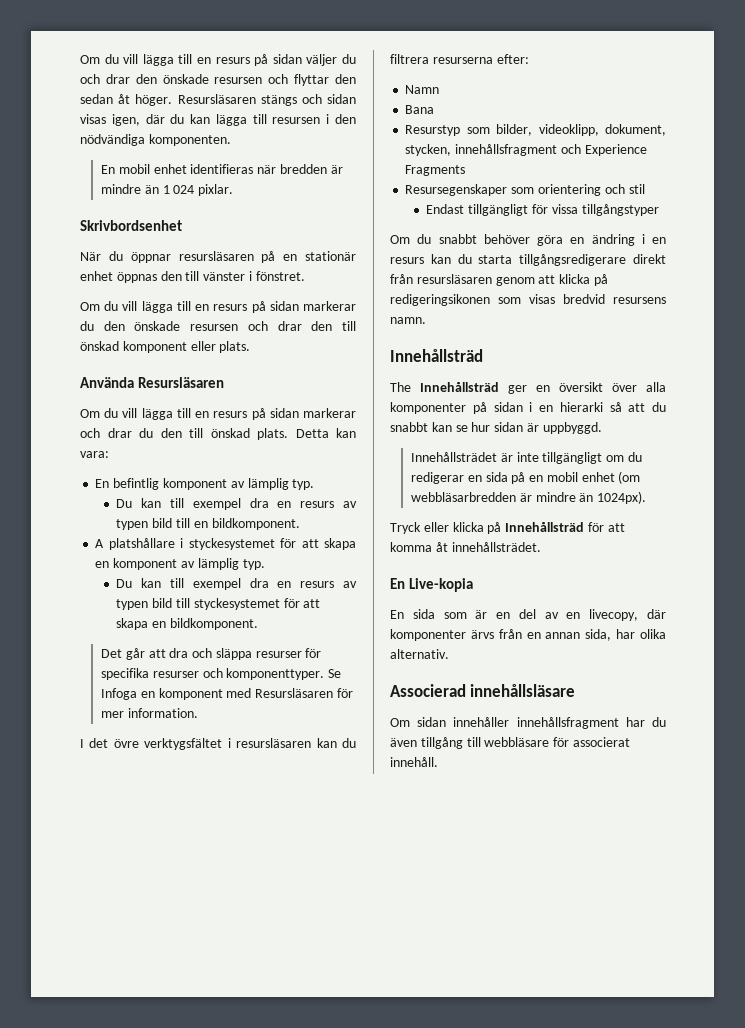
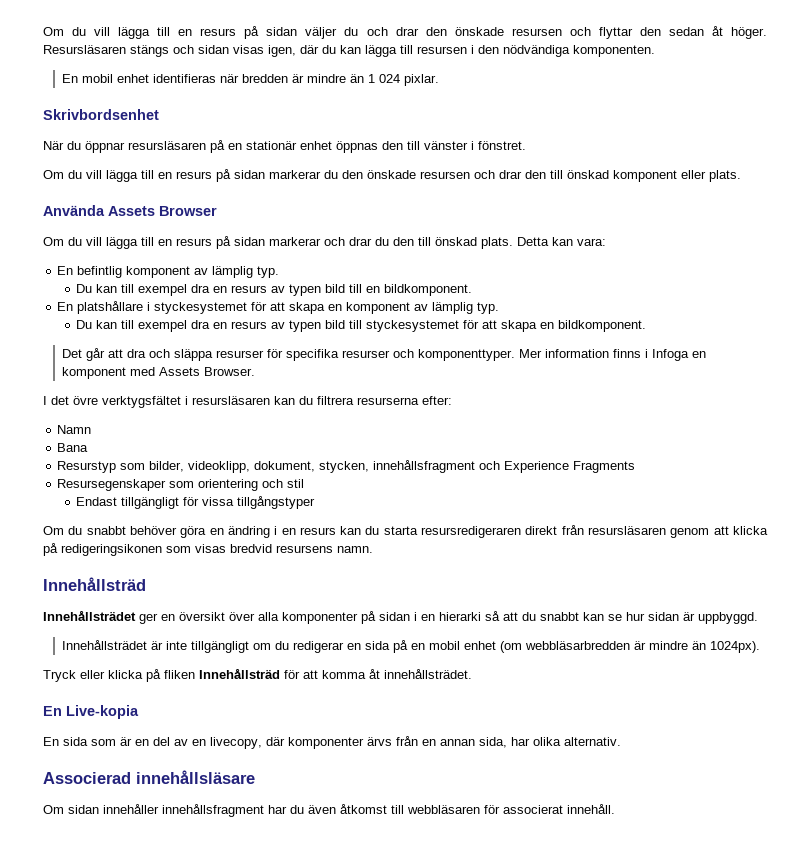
[138,377,225,388] Resursläsaren -> [108,206,217,216] Assets Browser
[95,539,105,548] A -> [57,302,74,311] En
[328,669,342,678] [101,688,353,700] [101,708,198,718] Se Infoga en komponent med Resursläsaren för mer information. -> [519,349,707,361] [62,367,256,379] Mer information finns i Infoga en komponent med Assets Browser.
[519,254,627,266] tillgångsredigerare -> [421,526,522,538] resursredigeraren
[390,382,499,392] The Innehållsträd -> [43,610,136,621] Innehållsträdet
(502, 528) none -> [164,670,195,679] fliken
[420,737,550,749] tillgång till webbläsare -> [340,804,480,814] åtkomst till webbläsaren

